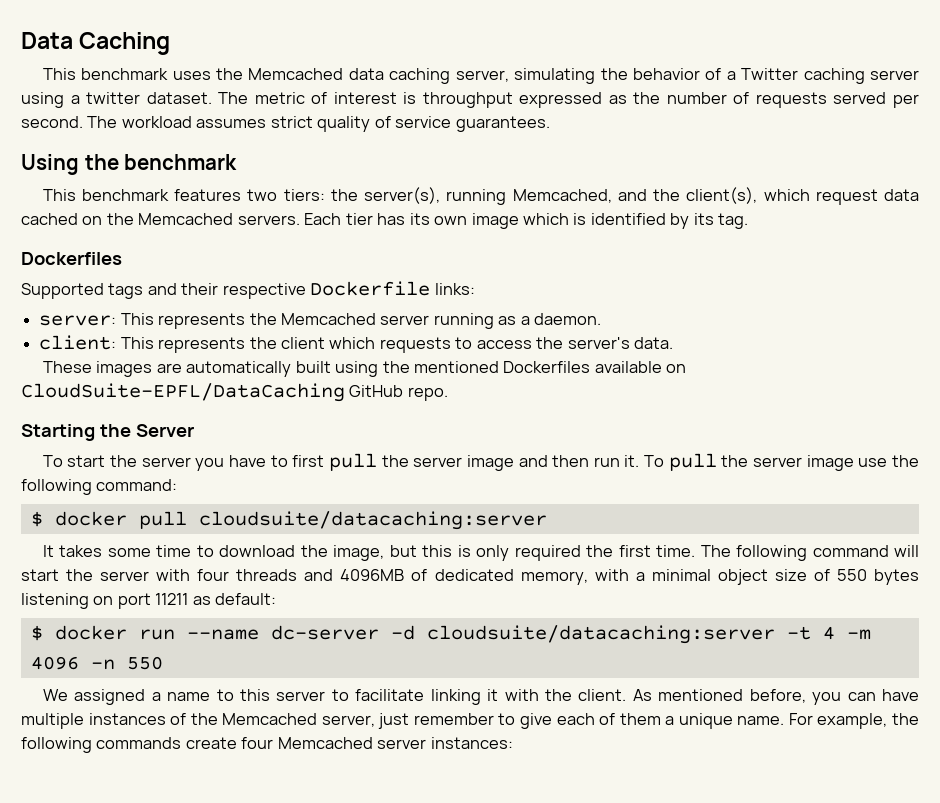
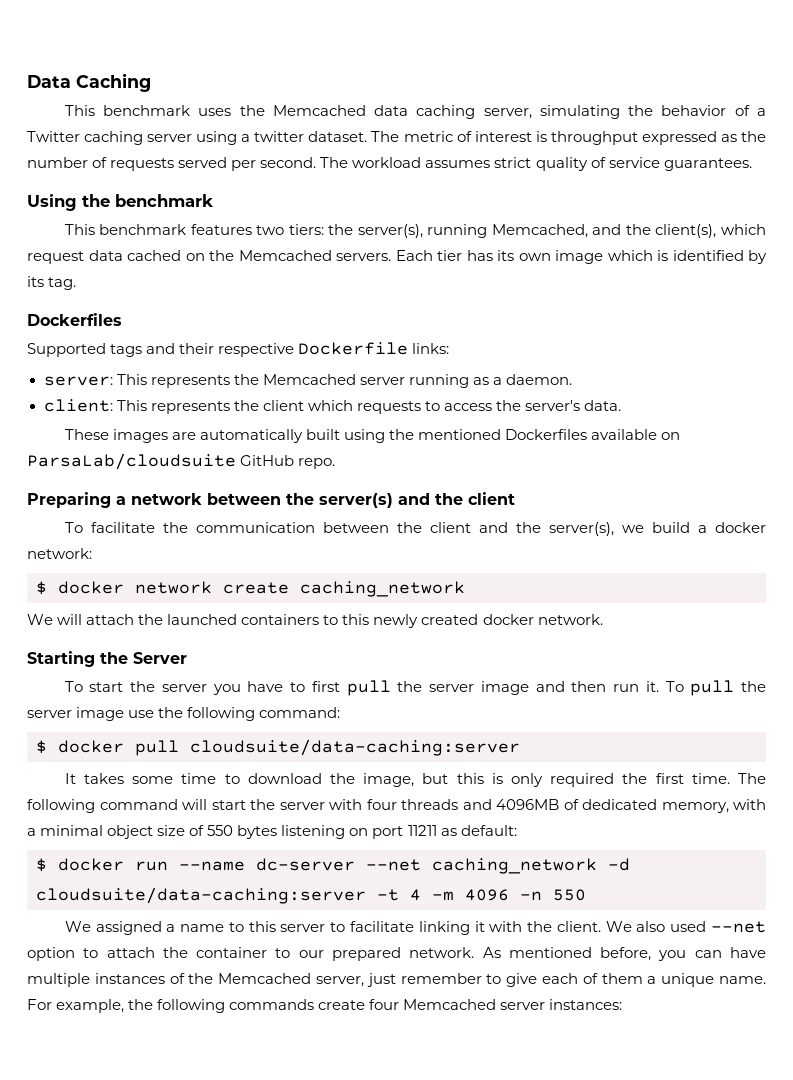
[21,383,345,402] CloudSuite-EPFL/DataCaching -> [27,453,236,470] ParsaLab/cloudsuite
(448, 394) none -> [27,492,515,508] [64,522,766,536] [27,548,92,559] [36,581,465,597] [27,614,603,628] // Preparing a network between the server(s) and the client // To facilitate the communication between the client and the server(s), we build a docker network: // $ docker network create caching_network // We will attach the launched containers to this newly created docker network.
[198,511,547,530] cloudsuite/datacaching:server -> [190,739,520,756] cloudsuite/data-caching:server
[390,625,775,644] -d cloudsuite/datacaching:server -> [366,858,630,874] [36,887,366,904] --net caching_network -d cloudsuite/data-caching:server
(627, 695) none -> [605,921,766,933] [27,947,475,961] We also used --net option to attach the container to our prepared network.

